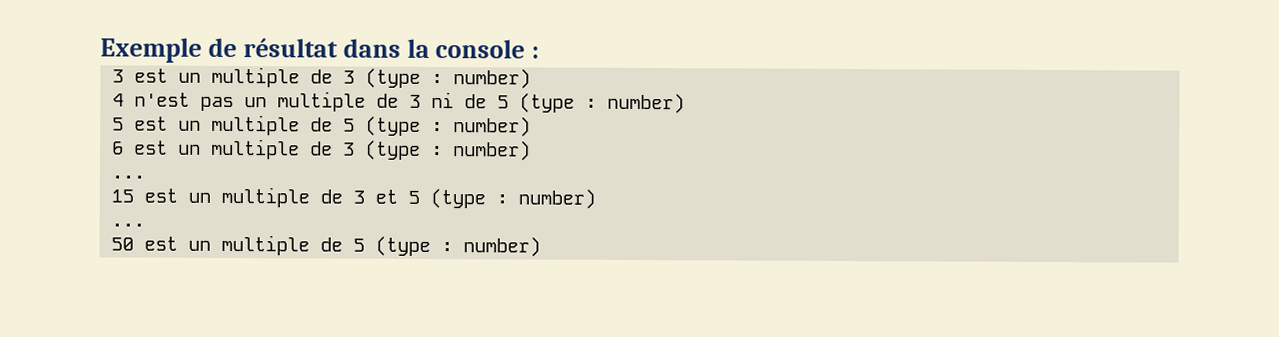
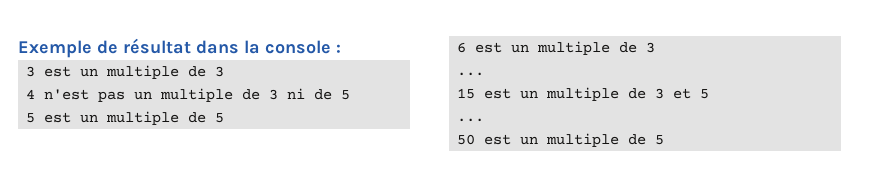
[365,67,531,89] (type : number) -> (224, 71) none
[519,92,685,114] (type : number) -> (350, 95) none
[365,115,531,137] (type : number) -> (224, 118) none
[365,139,531,161] (type : number) -> (655, 47) none
[430,187,596,209] (type : number) -> (709, 94) none
[375,235,541,257] (type : number) -> (664, 140) none

